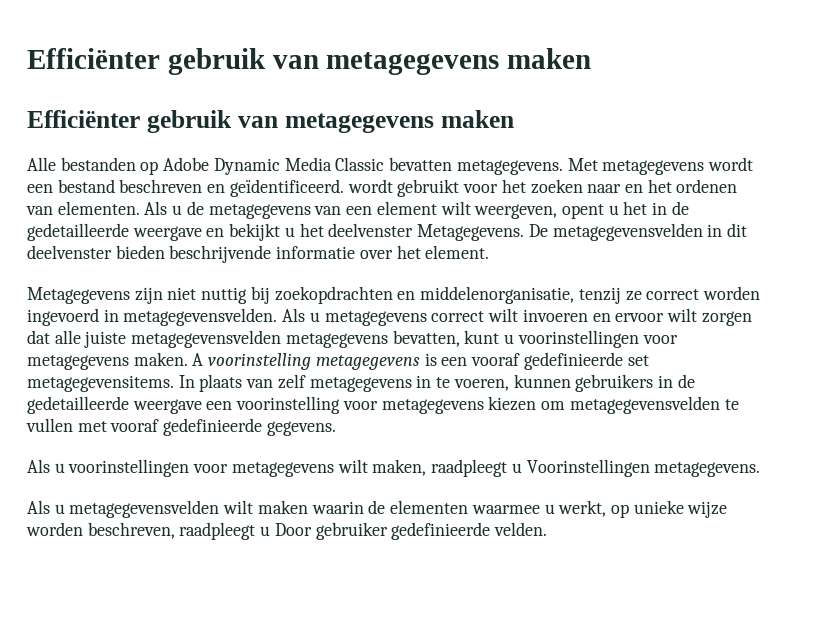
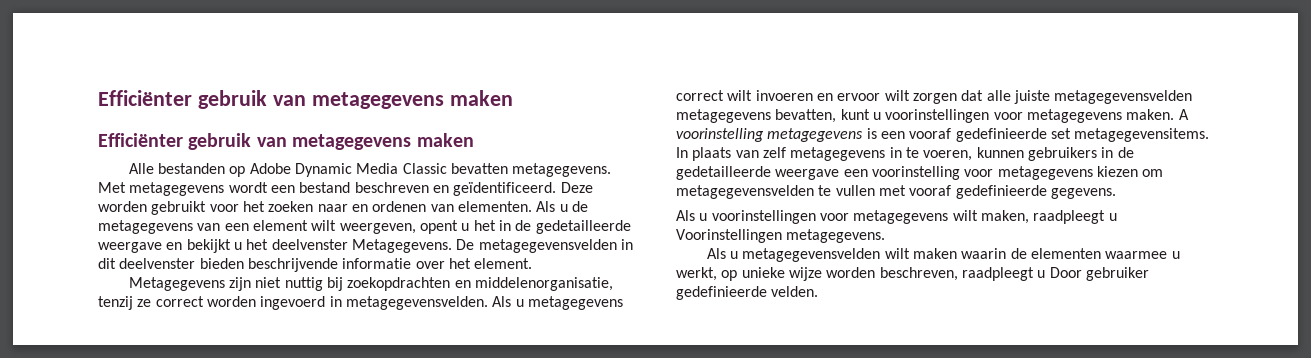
[347,179,393,193] wordt -> [560,182,593,193] [98,201,147,212] Deze worden
[647,179,672,193] het -> (368, 208) none

